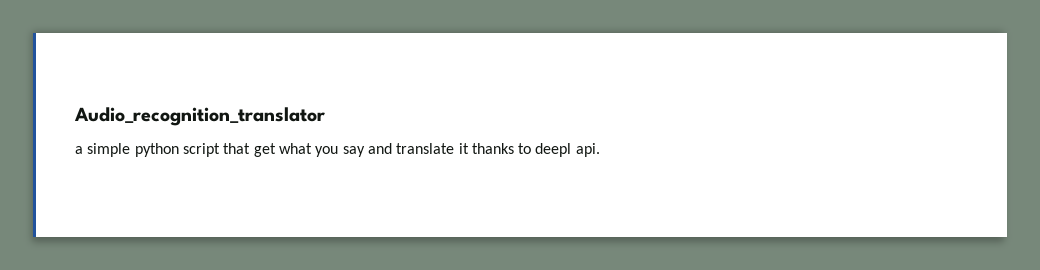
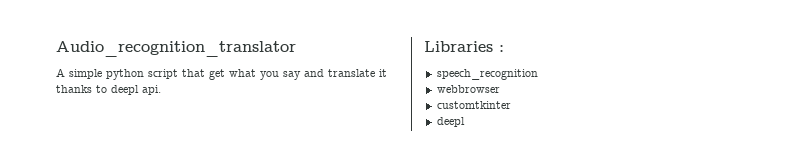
[75,146,83,154] a -> [56,68,65,77] A
(600, 150) none -> [424,41,504,52] [436,69,538,80] [436,85,500,93] [436,101,511,109] [436,117,465,127] // Libraries : // speech_recognition // webbrowser // customtkinter // deepl

